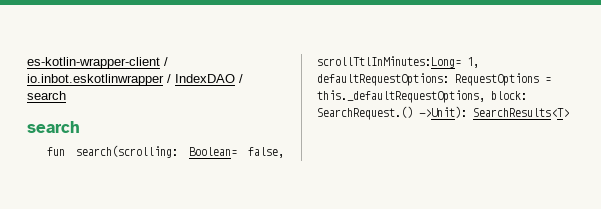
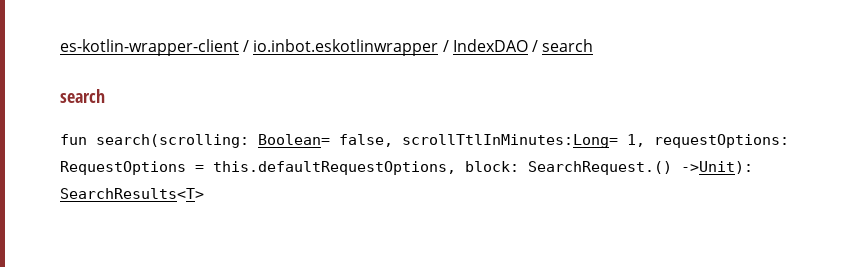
[317,73,449,86] defaultRequestOptions: -> [654,134,789,148] requestOptions:
[317,90,485,103] this._defaultRequestOptions, -> [213,161,456,175] this.defaultRequestOptions,

